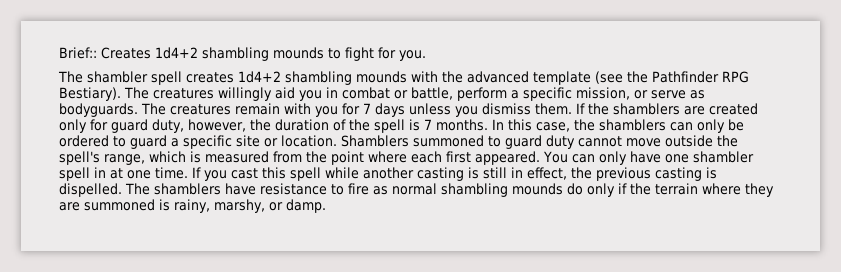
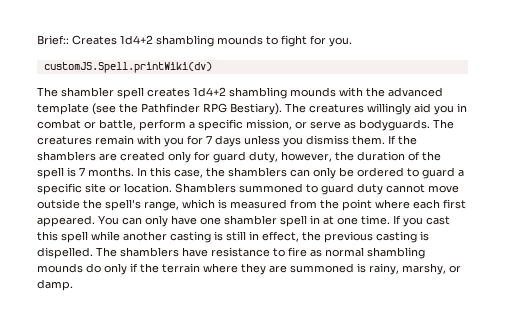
(426, 55) none -> [43,62,212,73] // customJS.Spell.printWiki(dv)

